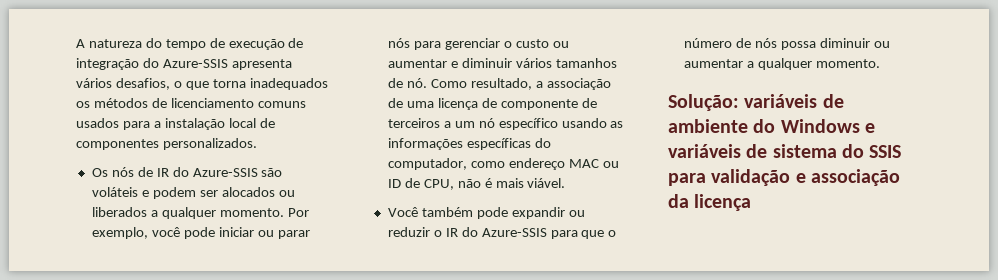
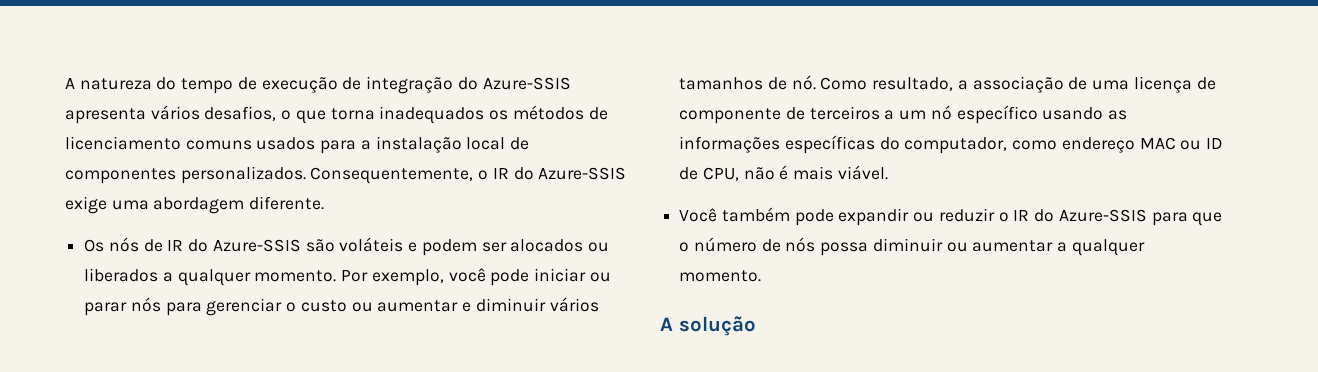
(257, 144) none -> [310,167,627,184] [65,196,325,214] Consequentemente, o IR do Azure-SSIS exige uma abordagem diferente.
[668,94,844,111] [668,119,875,133] [668,144,902,158] [668,169,900,186] [668,194,752,211] Solução: variáveis de ambiente do Windows e variáveis de sistema do SSIS para validação e associação da licença -> [660,316,756,336] A solução

